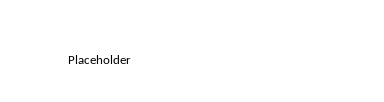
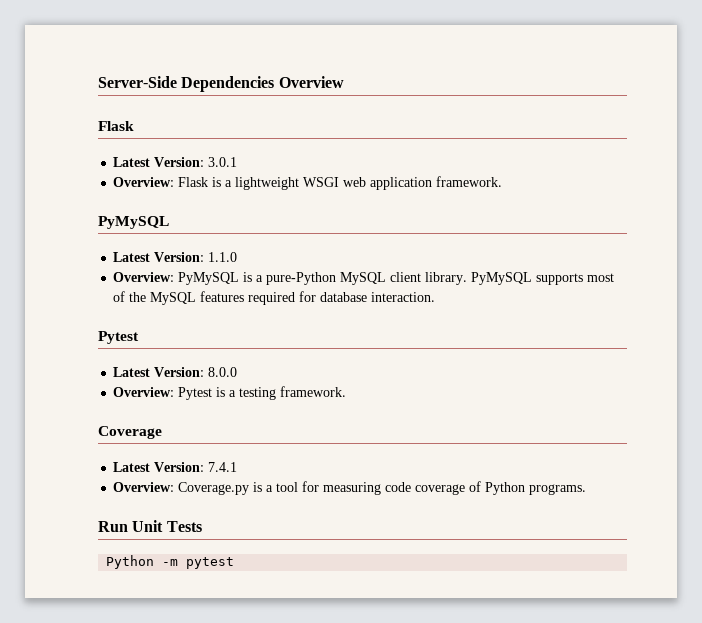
[68,55,131,64] Placeholder -> [98,76,344,92] [98,121,134,131] [113,157,238,167] [113,176,503,190] [98,216,169,229] [113,252,238,262] [113,272,615,285] [113,291,436,305] [98,331,139,344] [113,367,238,377] [113,386,347,400] [98,426,162,439] [113,462,238,472] [113,481,587,495] [98,520,202,532] [106,555,235,569] Server-Side Dependencies Overview // Flask // Latest Version: 3.0.1 // Overview: Flask is a lightweight WSGI web application framework. // PyMySQL // Latest Version: 1.1.0 // Overview: PyMySQL is a pure-Python MySQL client library. PyMySQL supports most of the MySQL features required for database interaction. // Pytest // Latest Version: 8.0.0 // Overview: Pytest is a testing framework. // Coverage // Latest Version: 7.4.1 // Overview: Coverage.py is a tool for measuring code coverage of Python programs. // Run Unit Tests // Python -m pytest

